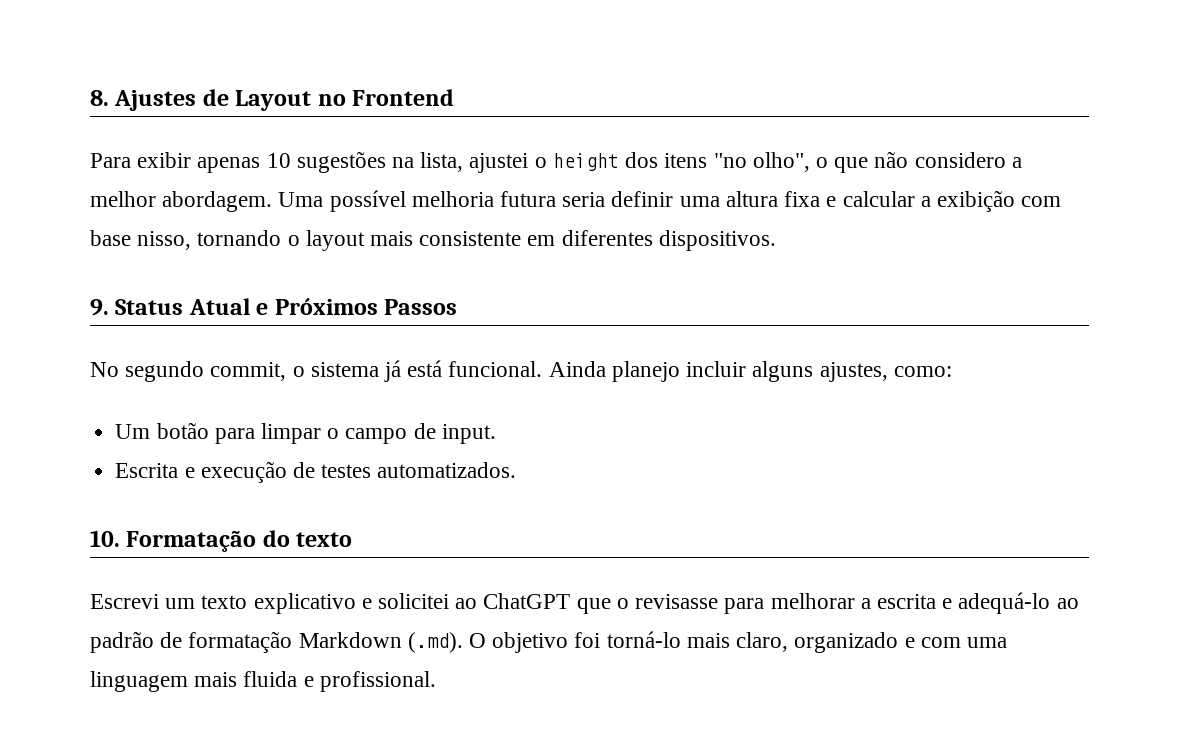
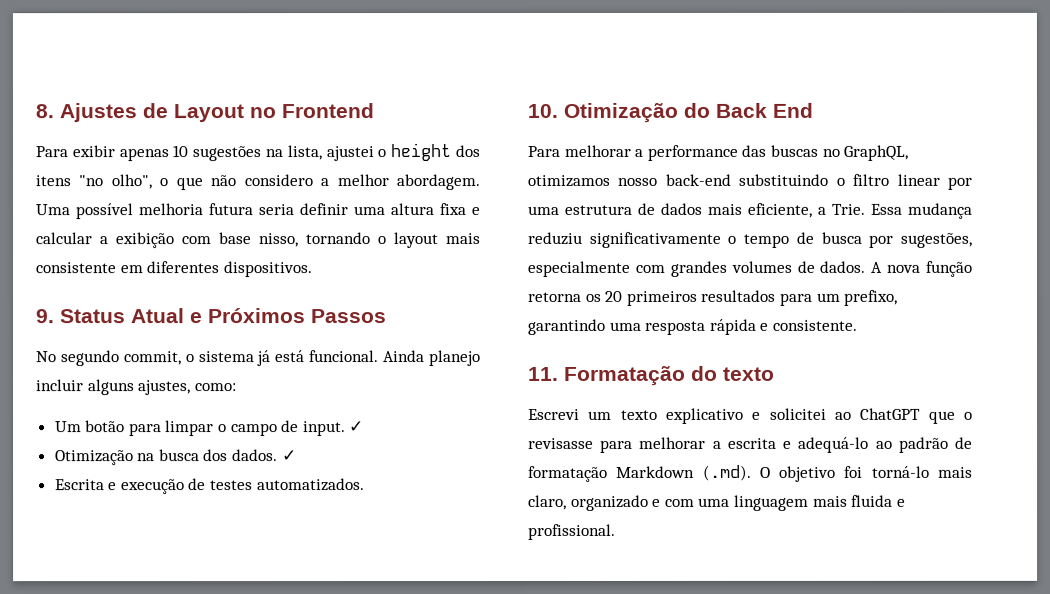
(496, 434) none -> [349,421,365,433] [54,449,297,466] ✓ // Otimização na busca dos dados. ✓
(120, 538) none -> [563,102,813,123] [527,144,909,161] [527,173,972,190] [527,202,972,219] [527,231,972,248] [527,260,972,277] [527,289,899,306] [528,318,858,335] [528,366,559,381] Otimização do Back End // Para melhorar a performance das buscas no GraphQL, otimizamos nosso back-end substituindo o filtro linear por uma estrutura de dados mais eficiente, a Trie. Essa mudança reduziu significativamente o tempo de busca por sugestões, especialmente com grandes volumes de dados. A nova função retorna os 20 primeiros resultados para um prefixo, garantindo uma resposta rápida e consistente. // 11.

